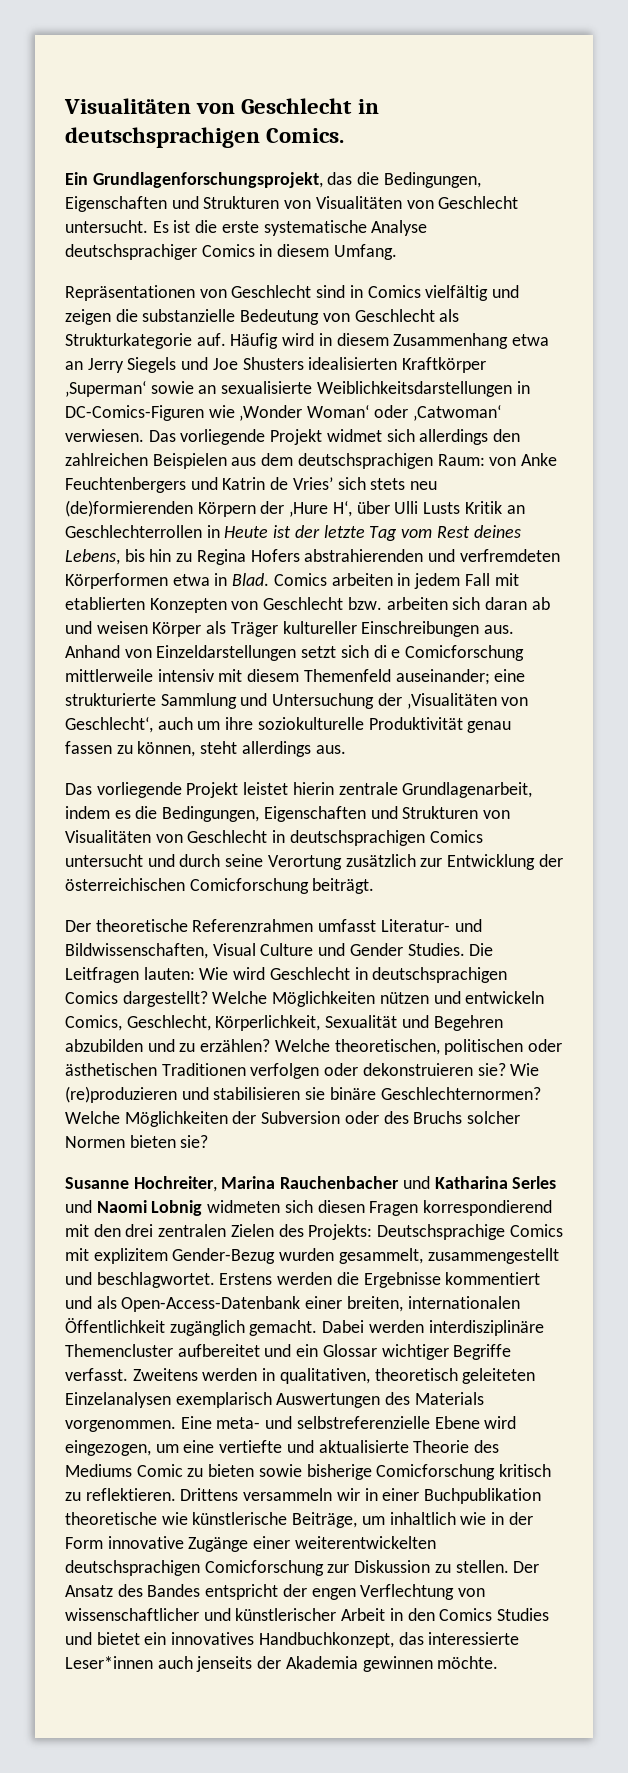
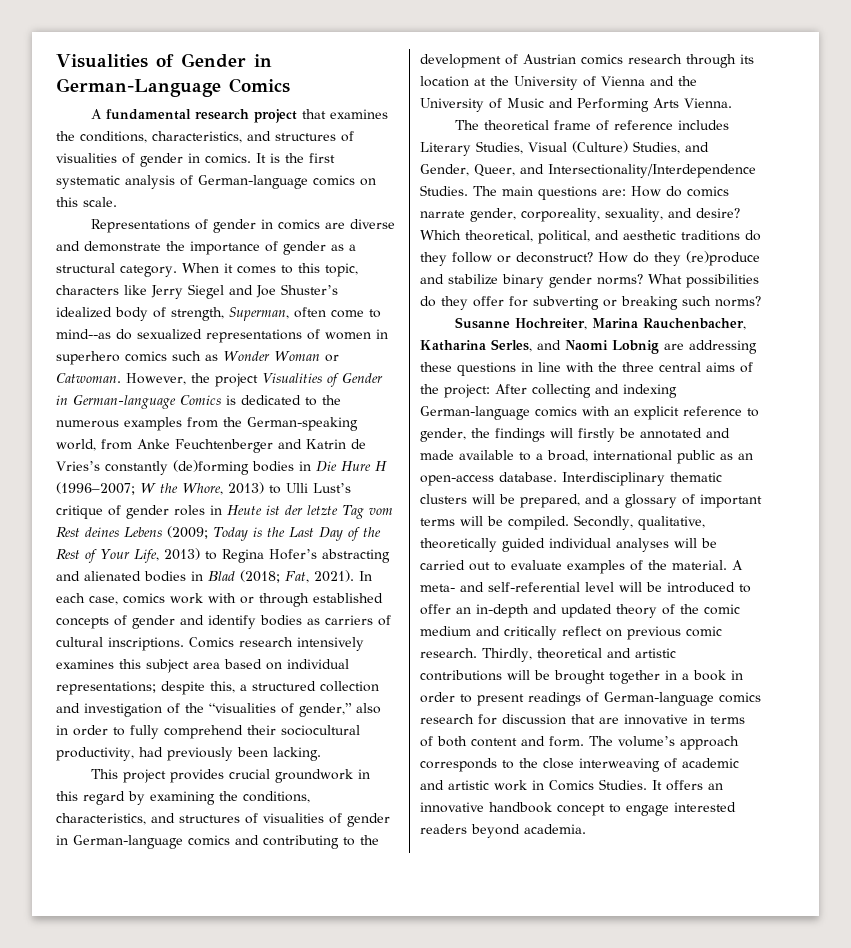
[64,98,379,114] [65,127,345,148] [65,172,481,188] [65,196,519,212] [65,220,428,236] [65,244,397,260] [65,285,520,301] [65,309,460,325] [65,333,550,349] [65,357,487,373] [65,381,530,397] [65,405,501,421] [65,429,521,445] [65,453,558,469] [65,477,438,493] [65,500,525,517] [65,525,202,538] Visualitäten von Geschlecht in deutschsprachigen Comics. // Ein Grundlagenforschungsprojekt, das die Bedingungen, Eigenschaften und Strukturen von Visualitäten von Geschlecht untersucht. Es ist die erste systematische Analyse deutschsprachiger Comics in diesem Umfang. // Repräsentationen von Geschlecht sind in Comics vielfältig und zeigen die substanzielle Bedeutung von Geschlecht als Strukturkategorie auf. Häufig wird in diesem Zusammenhang etwa an Jerry Siegels und Joe Shusters idealisierten Kraftkörper ‚Superman‘ sowie an sexualisierte Weiblichkeitsdarstellungen in DC-Comics-Figuren wie ‚Wonder Woman‘ oder ‚Catwoman‘ verwiesen. Das vorliegende Projekt widmet sich allerdings den zahlreichen Beispielen aus dem deutschsprachigen Raum: von Anke Feuchtenbergers und Katrin de Vries’ sich stets neu (de)formierenden Körpern der ‚Hure H‘, über Ulli Lusts Kritik an Geschlechterrollen -> [56,53,272,68] [56,78,290,97] [91,109,389,123] [56,131,354,143] [56,153,335,167] [56,175,376,189] [56,197,117,207] [91,219,396,233] [56,241,356,255] [56,263,358,277] [56,284,338,299] [56,307,381,321] [56,329,388,343] [56,351,339,365] [56,373,383,387] [56,395,341,409] [56,417,358,431] [56,439,366,453] [56,460,387,475] [56,482,351,495] [56,505,205,519] Visualities of Gender in German-Language Comics // A fundamental research project that examines the conditions, characteristics, and structures of visualities of gender in comics. It is the first systematic analysis of German-language comics on this scale. // Representations of gender in comics are diverse and demonstrate the importance of gender as a structural category. When it comes to this topic, characters like Jerry Siegel and Joe Shuster’s idealized body of strength, Superman, often come to mind--as do sexualized representations of women in superhero comics such as Wonder Woman or Catwoman. However, the project Visualities of Gender in German-language Comics is dedicated to the numerous examples from the German-speaking world, from Anke Feuchtenberger and Katrin de Vries’s constantly (de)forming bodies in Die Hure H (1996–2007; W the Whore, 2013) to Ulli Lust’s critique of gender roles
[65,549,560,565] [65,573,519,589] [65,597,550,613] [65,621,515,637] [65,645,525,661] [65,669,526,685] [65,693,529,709] [65,717,512,733] [65,741,346,757] [65,782,533,798] [65,806,511,822] [65,830,483,846] [65,854,563,870] [65,878,375,894] [65,919,482,932] [65,943,494,959] [65,967,508,983] [65,991,545,1007] [65,1015,503,1031] [65,1039,563,1055] [65,1063,540,1079] [65,1086,541,1103] [65,1111,521,1127] [65,1135,209,1148] [65,1176,557,1192] [65,1200,553,1216] [65,1224,563,1240] [65,1248,559,1264] [65,1272,541,1288] [65,1296,520,1312] [65,1318,544,1336] [65,1344,512,1360] [65,1368,536,1384] [65,1392,484,1408] [65,1416,517,1432] [65,1440,500,1456] [65,1464,552,1480] [65,1488,542,1504] [65,1512,533,1528] [65,1536,436,1552] [65,1560,540,1576] [65,1584,486,1600] [65,1608,550,1621] [65,1632,520,1648] [65,1656,499,1672] Lebens, bis hin zu Regina Hofers abstrahierenden und verfremdeten Körperformen etwa in Blad. Comics arbeiten in jedem Fall mit etablierten Konzepten von Geschlecht bzw. arbeiten sich daran ab und weisen Körper als Träger kultureller Einschreibungen aus. Anhand von Einzeldarstellungen setzt sich di e Comicforschung mittlerweile intensiv mit diesem Themenfeld auseinander; eine strukturierte Sammlung und Untersuchung der ‚Visualitäten von Geschlecht‘, auch um ihre soziokulturelle Produktivität genau fassen zu können, steht allerdings aus. // Das vorliegende Projekt leistet hierin zentrale Grundlagenarbeit, indem es die Bedingungen, Eigenschaften und Strukturen von Visualitäten von Geschlecht in deutschsprachigen Comics untersucht und durch seine Verortung zusätzlich zur Entwicklung der österreichischen Comicforschung beiträgt. // Der theoretische Referenzrahmen umfasst Literatur- und Bildwissenschaften, Visual Culture und Gender Studies. Die Leitfragen lauten: Wie wird Geschlecht in deutschsprachigen Comics dargestellt? Welche Möglichkeiten nützen und entwickeln Comics, Geschlecht, Körperlichkeit, Sexualität und Begehren abzubilden und zu erzählen? Welche theoretischen, politischen oder ästhetischen Traditionen verfolgen oder dekonstruieren sie? Wie (re)produzieren und stabilisieren sie binäre Geschlechternormen? Welche Möglichkeiten der Subversion oder des Bruchs solcher Normen bieten sie? // Susanne Hochreiter, Marina Rauchenbacher und Katharina Serles und Naomi Lobnig widmeten sich diesen Fragen korrespondierend mit den drei zentralen Zielen des Projekts: Deutschsprachige Comics mit explizitem Gender-Bezug wurden gesammelt, zusammengestellt und beschlagwortet. Erstens werden die Ergebnisse kommentiert und als Open-Access-Datenbank einer breiten, internationalen Öffentlichkeit zugänglich gemacht. Dabei werden interdisziplinäre Themencluster aufbereitet und ein Glossar wichtiger Begriffe verfasst. Zweitens werden in qualitativen, theoretisch geleiteten Einzelanalysen exemplarisch Auswertungen des Materials vorgenommen. Eine meta- und selbstreferenzielle Ebene wird eingezogen, um eine vertiefte und aktualisierte Theorie des Mediums Comic zu bieten sowie bisherige Comicforschung kritisch zu reflektieren. Drittens versammeln wir in einer Buchpublikation theoretische wie künstlerische Beiträge, um inhaltlich wie in der Form innovative Zugänge einer weiterentwickelten deutschsprachigen Comicforschung zur Diskussion zu stellen. Der Ansatz des Bandes entspricht der engen Verflechtung von wissenschaftlicher und künstlerischer Arbeit in den Comics Studies und bietet ein innovatives Handbuchkonzept, das interessierte Leser*innen auch jenseits der Akademia gewinnen möchte. -> [124,526,381,541] [56,548,390,563] [56,570,372,583] [56,593,383,607] [56,615,391,629] [56,637,364,651] [56,659,349,673] [56,681,379,695] [56,703,381,717] [56,725,360,739] [56,747,321,761] [91,769,371,783] [56,791,310,805] [56,813,390,827] [56,835,379,849] [420,54,754,68] [420,76,697,90] [420,98,732,112] [455,120,730,131] [420,141,709,156] [420,164,756,178] [420,185,729,200] [420,208,740,222] [420,230,761,244] [420,251,760,266] [420,274,759,288] [420,296,761,310] [455,317,747,330] [420,339,757,354] [420,362,753,376] [420,384,677,398] [420,406,759,420] [420,428,730,442] [420,450,753,464] [420,472,722,486] [420,494,762,508] [420,515,705,530] [420,538,717,552] [420,560,743,574] [420,582,751,593] [420,604,740,618] [420,626,722,640] [420,648,676,662] [420,670,743,684] [420,692,761,706] [420,714,745,725] [420,736,739,750] [420,758,739,772] [420,779,723,791] [420,802,736,816] [420,824,586,838] Lebens (2009; Today is the Last Day of the Rest of Your Life, 2013) to Regina Hofer’s abstracting and alienated bodies in Blad (2018; Fat, 2021). In each case, comics work with or through established concepts of gender and identify bodies as carriers of cultural inscriptions. Comics research intensively examines this subject area based on individual representations; despite this, a structured collection and investigation of the “visualities of gender,” also in order to fully comprehend their sociocultural productivity, had previously been lacking. // This project provides crucial groundwork in this regard by examining the conditions, characteristics, and structures of visualities of gender in German-language comics and contributing to the development of Austrian comics research through its location at the University of Vienna and the University of Music and Performing Arts Vienna. // The theoretical frame of reference includes Literary Studies, Visual (Culture) Studies, and Gender, Queer, and Intersectionality/Interdependence Studies. The main questions are: How do comics narrate gender, corporeality, sexuality, and desire? Which theoretical, political, and aesthetic traditions do they follow or deconstruct? How do they (re)produce and stabilize binary gender norms? What possibilities do they offer for subverting or breaking such norms? // Susanne Hochreiter, Marina Rauchenbacher, Katharina Serles, and Naomi Lobnig are addressing these questions in line with the three central aims of the project: After collecting and indexing German-language comics with an explicit reference to gender, the findings will firstly be annotated and made available to a broad, international public as an open-access database. Interdisciplinary thematic clusters will be prepared, and a glossary of important terms will be compiled. Secondly, qualitative, theoretically guided individual analyses will be carried out to evaluate examples of the material. A meta- and self-referential level will be introduced to offer an in-depth and updated theory of the comic medium and critically reflect on previous comic research. Thirdly, theoretical and artistic contributions will be brought together in a book in order to present readings of German-language comics research for discussion that are innovative in terms of both content and form. The volume’s approach corresponds to the close interweaving of academic and artistic work in Comics Studies. It offers an innovative handbook concept to engage interested readers beyond academia.

